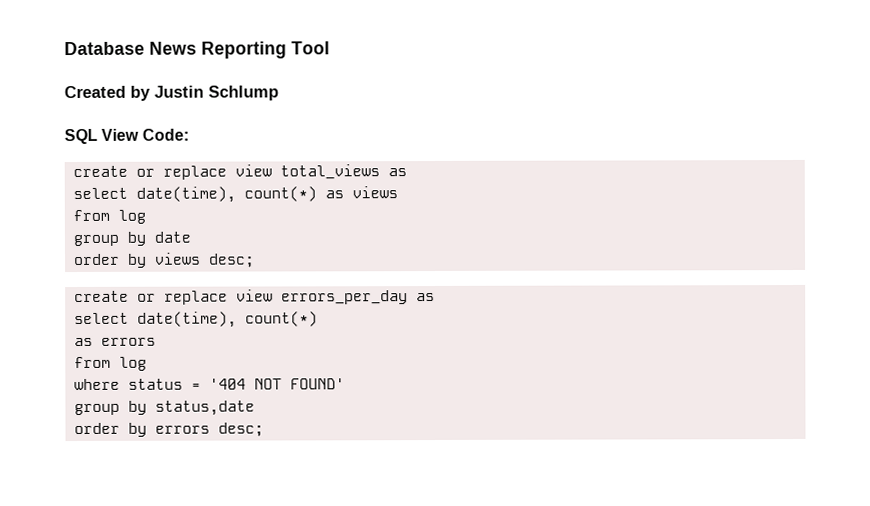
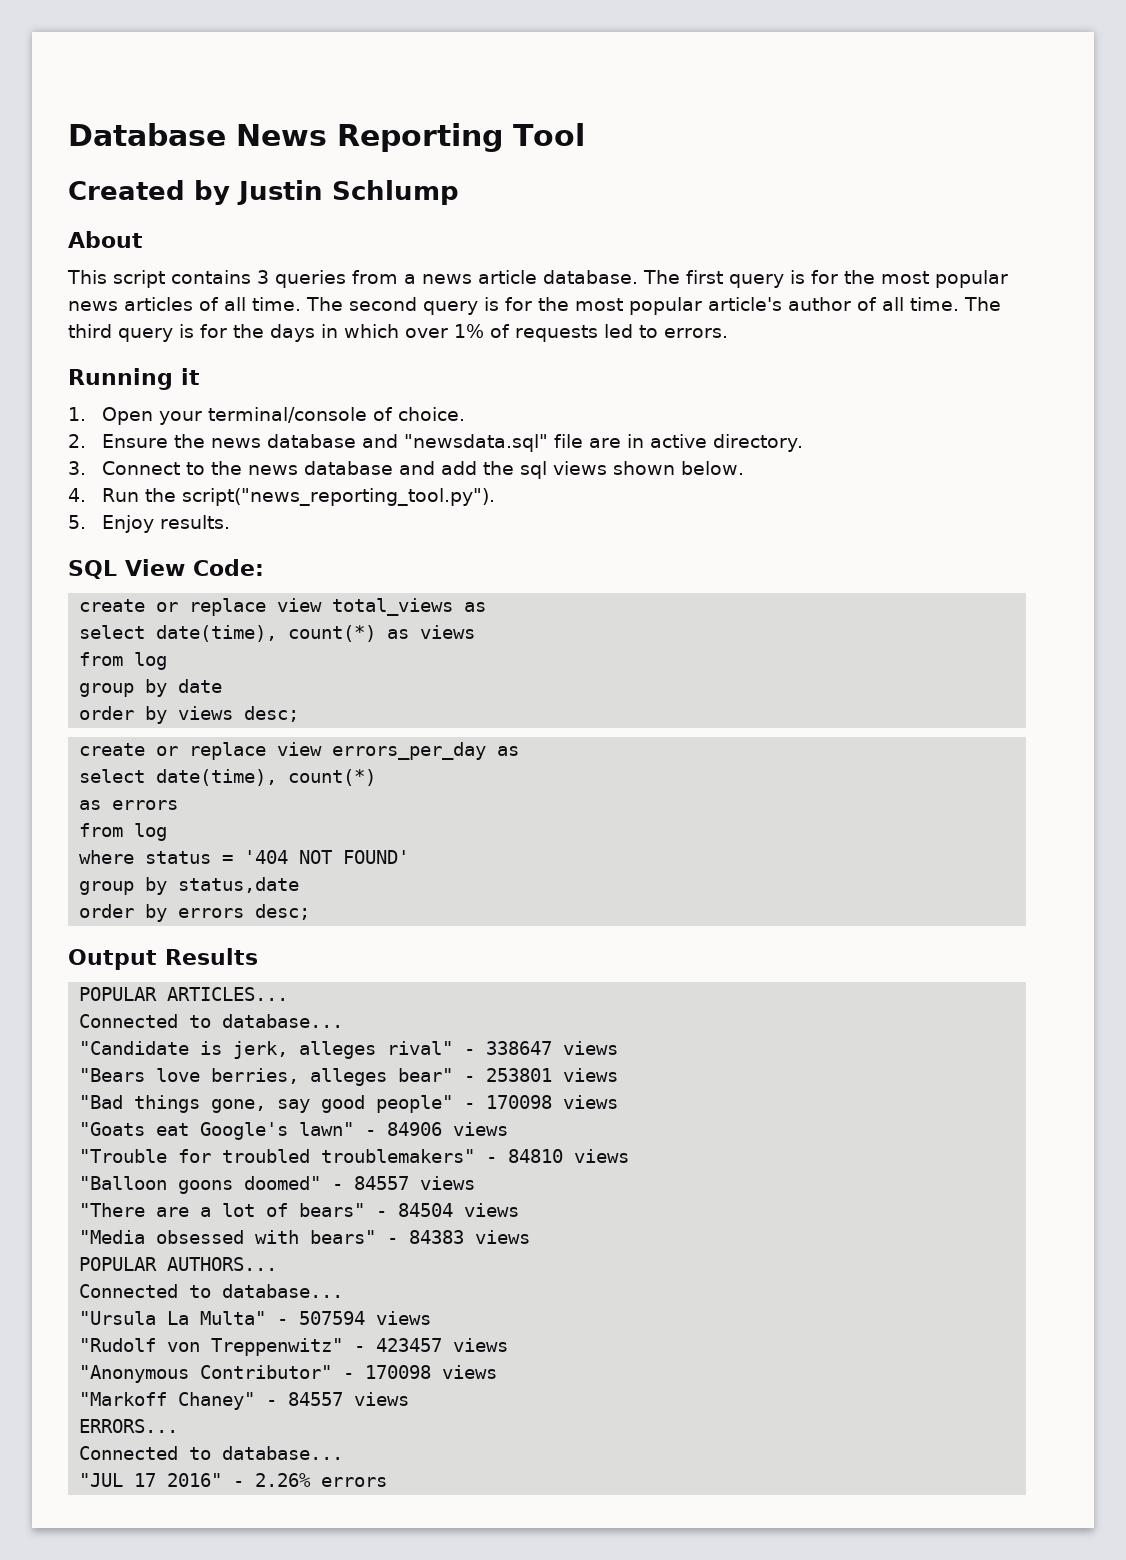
(279, 93) none -> [68,231,143,248] [67,270,1008,288] [68,297,1001,315] [68,324,728,342] [68,368,200,390] [68,407,465,425] [68,434,804,452] [68,461,744,479] [68,488,495,506] [68,515,230,533] // About // This script contains 3 queries from a news article database. The first query is for the most popular news articles of all time. The second query is for the most popular article's author of all time. The third query is for the days in which over 1% of requests led to errors. // Running it // 1. Open your terminal/console of choice. // 2. Ensure the news database and "newsdata.sql" file are in active directory. // 3. Connect to the news database and add the sql views shown below. // 4. Run the script("news_reporting_tool.py"). // 5. Enjoy results.
(264, 429) none -> [68,948,258,970] [79,987,289,1001] [79,1014,344,1028] [79,1041,619,1059] [79,1068,619,1086] [79,1095,619,1113] [79,1122,509,1140] [79,1149,630,1163] [79,1176,476,1194] [79,1203,520,1217] [79,1230,531,1244] [79,1257,278,1271] [79,1284,344,1298] [79,1311,432,1325] [79,1338,509,1356] [79,1365,498,1383] [79,1392,410,1410] [79,1419,179,1433] [79,1446,344,1460] [79,1473,388,1487] // Output Results // POPULAR ARTICLES... // Connected to database... // "Candidate is jerk, alleges rival" - 338647 views // "Bears love berries, alleges bear" - 253801 views // "Bad things gone, say good people" - 170098 views // "Goats eat Google's lawn" - 84906 views // "Trouble for troubled troublemakers" - 84810 views // "Balloon goons doomed" - 84557 views // "There are a lot of bears" - 84504 views // "Media obsessed with bears" - 84383 views // POPULAR AUTHORS... // Connected to database... // "Ursula La Multa" - 507594 views // "Rudolf von Treppenwitz" - 423457 views // "Anonymous Contributor" - 170098 views // "Markoff Chaney" - 84557 views // ERRORS... // Connected to database... // "JUL 17 2016" - 2.26% errors

